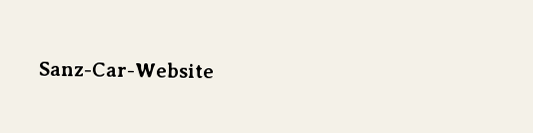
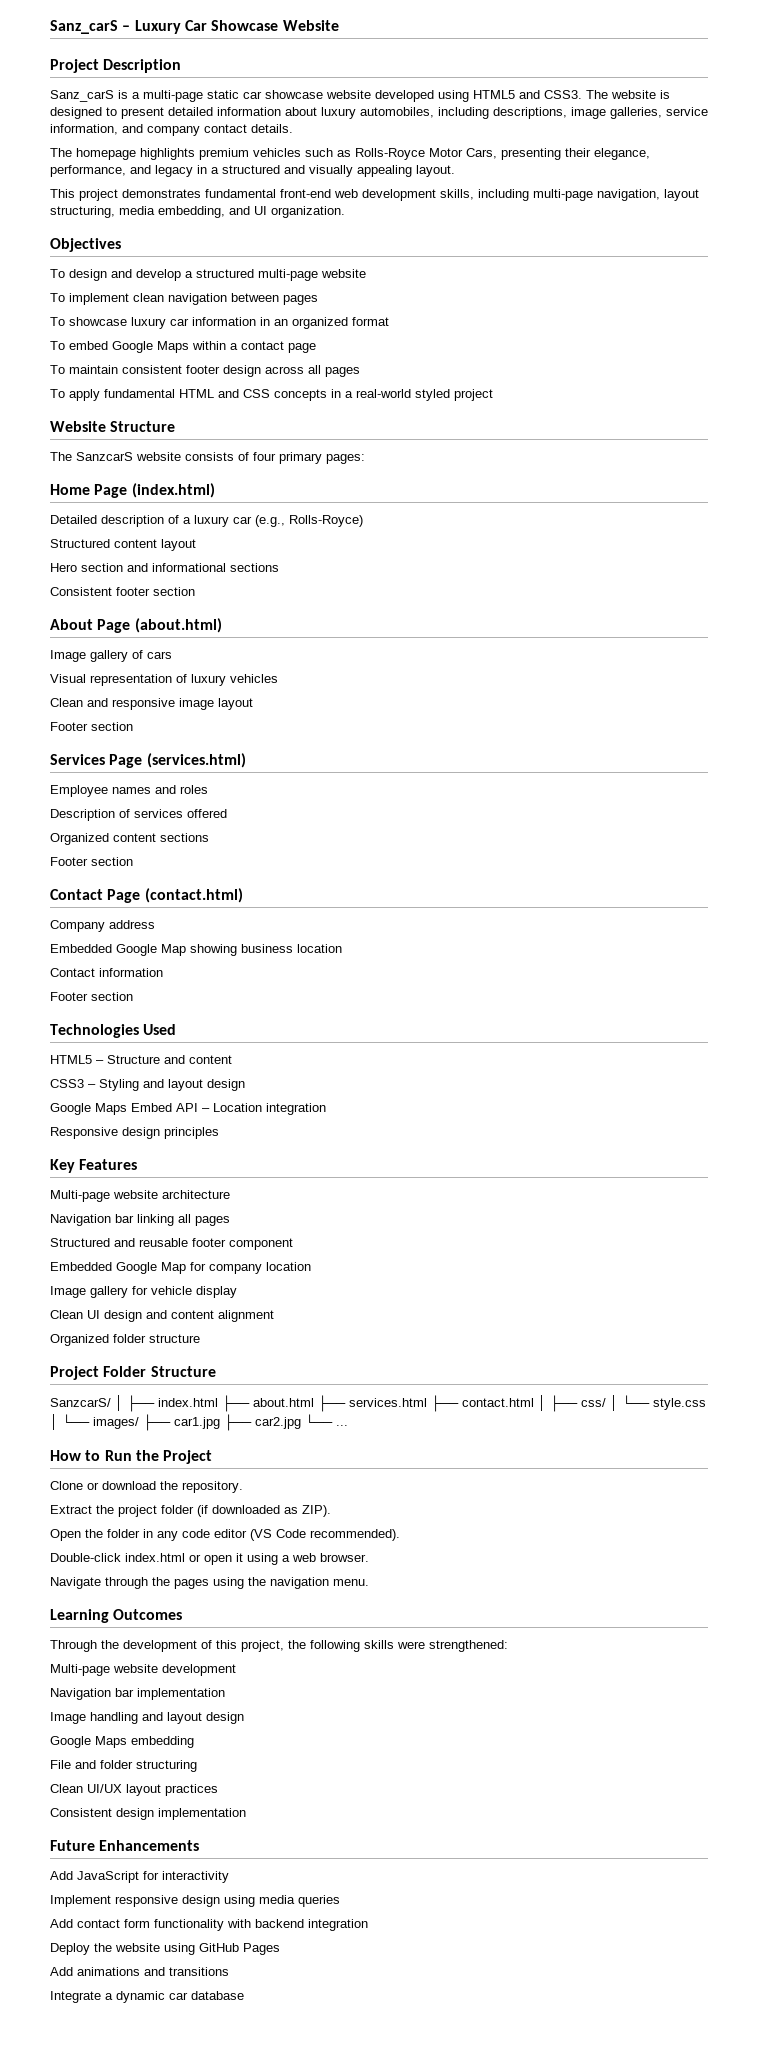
[38,60,215,79] Sanz-Car-Website -> [50,20,339,34] [50,59,182,73] [50,90,670,102] [50,107,708,119] [50,124,293,136] [50,148,650,160] [50,165,455,177] [50,189,699,201] [50,206,345,218] [50,238,121,252] [50,269,366,281] [50,293,318,305] [50,317,389,329] [50,341,316,353] [50,365,360,377] [50,389,493,401] [50,421,176,432] [50,452,365,464] [50,483,215,498] [50,515,363,527] [50,539,196,551] [50,563,279,572] [50,587,195,596] [50,618,222,633] [50,650,172,662] [50,674,278,686] [50,698,253,710] [50,722,133,731] [50,753,246,768] [50,785,208,797] [50,809,227,821] [50,833,209,845] [50,857,133,866] [50,888,243,903] [50,920,155,932] [50,944,342,956] [50,968,163,977] [50,992,133,1001] [50,1024,177,1038] [50,1055,232,1064] [50,1079,245,1091] [50,1103,326,1115] [50,1127,219,1139] [50,1159,138,1173] [50,1190,230,1202] [50,1214,230,1226] [50,1238,293,1250] [50,1262,311,1274] [50,1286,237,1298] [50,1310,274,1322] [50,1334,200,1346] [50,1366,216,1380] [50,1395,706,1412] [50,1414,348,1431] [50,1450,213,1464] [50,1481,243,1493] [50,1505,331,1517] [50,1529,400,1541] [50,1553,369,1565] [50,1577,369,1589] [50,1609,183,1623] [50,1640,508,1652] [50,1664,236,1676] [50,1688,225,1700] [50,1712,244,1724] [50,1736,194,1748] [50,1760,197,1772] [50,1784,218,1796] [50,1808,246,1820] [50,1840,200,1851] [50,1871,229,1883] [50,1895,340,1907] [50,1919,368,1931] [50,1943,280,1955] [50,1967,229,1976] [50,1991,244,2003] Sanz_carS – Luxury Car Showcase Website // Project Description // Sanz_carS is a multi-page static car showcase website developed using HTML5 and CSS3. The website is designed to present detailed information about luxury automobiles, including descriptions, image galleries, service information, and company contact details. // The homepage highlights premium vehicles such as Rolls-Royce Motor Cars, presenting their elegance, performance, and legacy in a structured and visually appealing layout. // This project demonstrates fundamental front-end web development skills, including multi-page navigation, layout structuring, media embedding, and UI organization. // Objectives // To design and develop a structured multi-page website // To implement clean navigation between pages // To showcase luxury car information in an organized format // To embed Google Maps within a contact page // To maintain consistent footer design across all pages // To apply fundamental HTML and CSS concepts in a real-world styled project // Website Structure // The SanzcarS website consists of four primary pages: // Home Page (index.html) // Detailed description of a luxury car (e.g., Rolls-Royce) // Structured content layout // Hero section and informational sections // Consistent footer section // About Page (about.html) // Image gallery of cars // Visual representation of luxury vehicles // Clean and responsive image layout // Footer section // Services Page (services.html) // Employee names and roles // Description of services offered // Organized content sections // Footer section // Contact Page (contact.html) // Company address // Embedded Google Map showing business location // Contact information // Footer section // Technologies Used // HTML5 – Structure and content // CSS3 – Styling and layout design // Google Maps Embed API – Location integration // Responsive design principles // Key Features // Multi-page website architecture // Navigation bar linking all pages // Structured and reusable footer component // Embedded Google Map for company location // Image gallery for vehicle display // Clean UI design and content alignment // Organized folder structure // Project Folder Structure // SanzcarS/ │ ├── index.html ├── about.html ├── services.html ├── contact.html │ ├── css/ │ └── style.css │ └── images/ ├── car1.jpg ├── car2.jpg └── ... // How to Run the Project // Clone or download the repository. // Extract the project folder (if downloaded as ZIP). // Open the folder in any code editor (VS Code recommended). // Double-click index.html or open it using a web browser. // Navigate through the pages using the navigation menu. // Learning Outcomes // Through the development of this project, the following skills were strengthened: // Multi-page website development // Navigation bar implementation // Image handling and layout design // Google Maps embedding // File and folder structuring // Clean UI/UX layout practices // Consistent design implementation // Future Enhancements // Add JavaScript for interactivity // Implement responsive design using media queries // Add contact form functionality with backend integration // Deploy the website using GitHub Pages // Add animations and transitions // Integrate a dynamic car database

